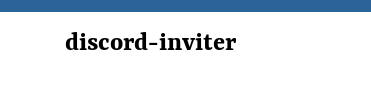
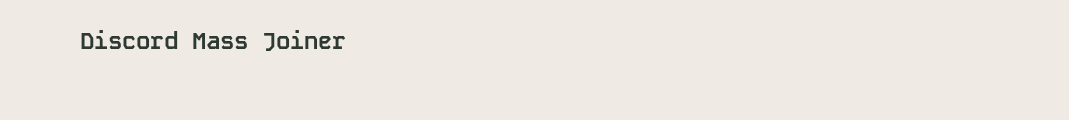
[65,32,237,50] discord-inviter -> [80,30,346,51] Discord Mass Joiner

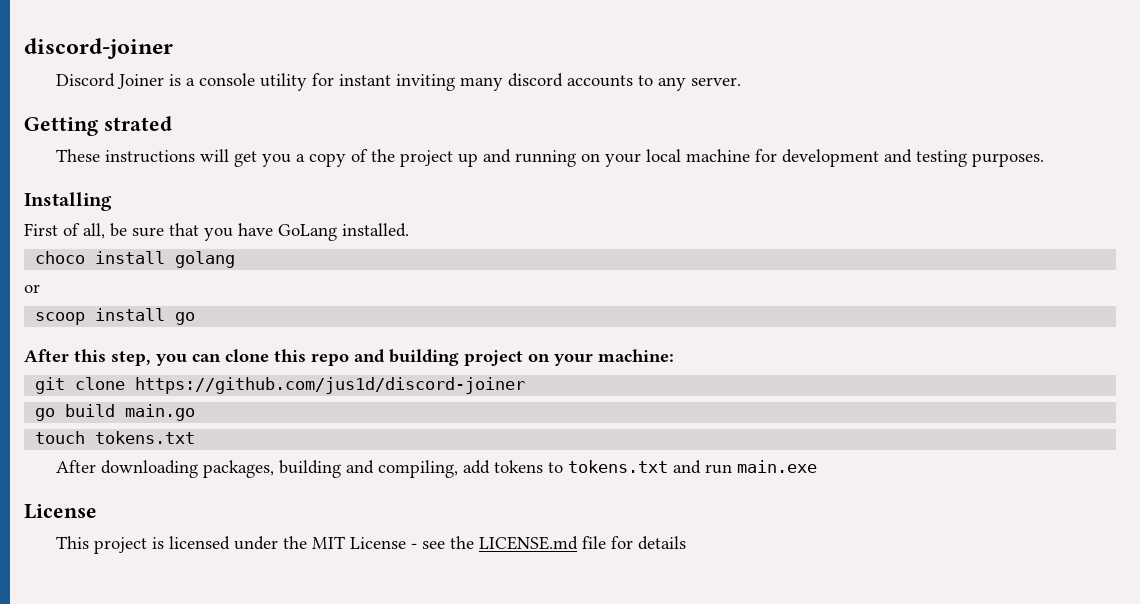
[80,30,346,51] Discord Mass Joiner -> [24,38,173,59] [55,73,741,91] [24,116,172,136] [55,149,1044,167] [24,192,112,211] [24,223,409,241] [35,251,236,268] [24,284,40,293] [35,308,196,325] [24,349,674,366] [35,377,526,394] [35,404,196,421] [35,431,196,444] [55,460,817,478] [24,504,97,519] [55,536,686,554] discord-joiner // Discord Joiner is a console utility for instant inviting many discord accounts to any server. // Getting strated // These instructions will get you a copy of the project up and running on your local machine for development and testing purposes. // Installing // First of all, be sure that you have GoLang installed. // choco install golang // or // scoop install go // After this step, you can clone this repo and building project on your machine: // git clone https://github.com/jus1d/discord-joiner // go build main.go // touch tokens.txt // After downloading packages, building and compiling, add tokens to tokens.txt and run main.exe // License // This project is licensed under the MIT License - see the LICENSE.md file for details

